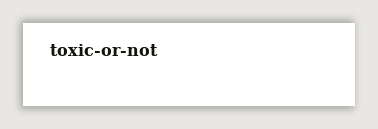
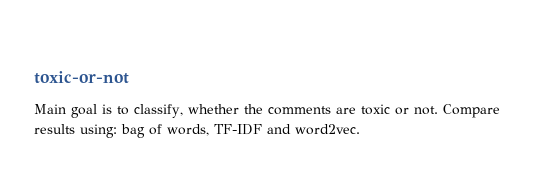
(158, 50) none -> [34,104,500,118] [34,124,360,138] // Main goal is to classify, whether the comments are toxic or not. Compare results using: bag of words, TF-IDF and word2vec.

